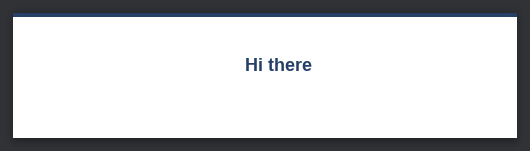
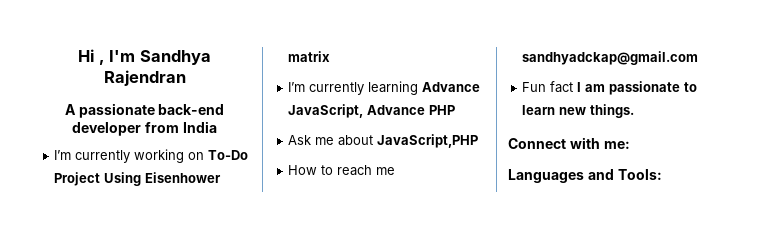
[268,58,312,71] there -> [98,50,211,65] [103,70,186,86] [64,103,225,118] [72,121,217,136] [54,149,249,163] [54,172,222,186] [288,51,331,62] [288,81,481,95] [288,104,456,118] [288,134,479,148] [288,165,396,176] [522,51,699,65] [522,81,698,95] [522,104,635,118] [508,137,630,149] [508,169,662,183] , I'm Sandhya Rajendran // A passionate back-end developer from India // I’m currently working on To-Do Project Using Eisenhower matrix // I’m currently learning Advance JavaScript, Advance PHP // Ask me about JavaScript,PHP // How to reach me sandhyadckap@gmail.com // Fun fact I am passionate to learn new things. // Connect with me: // Languages and Tools:

